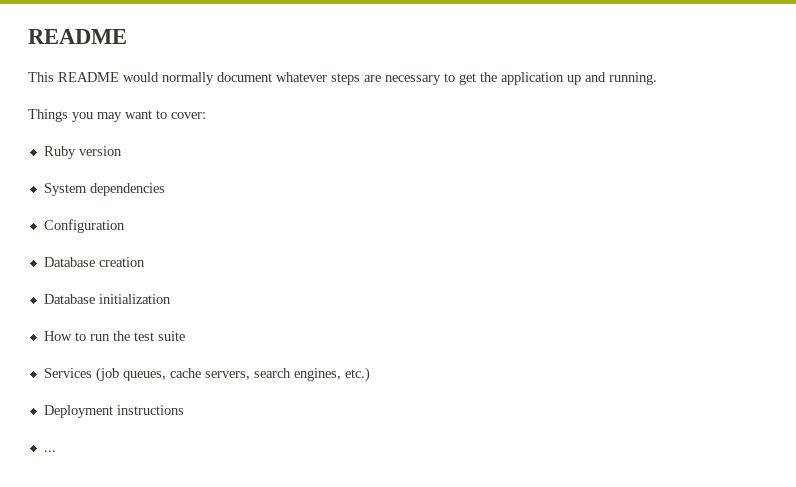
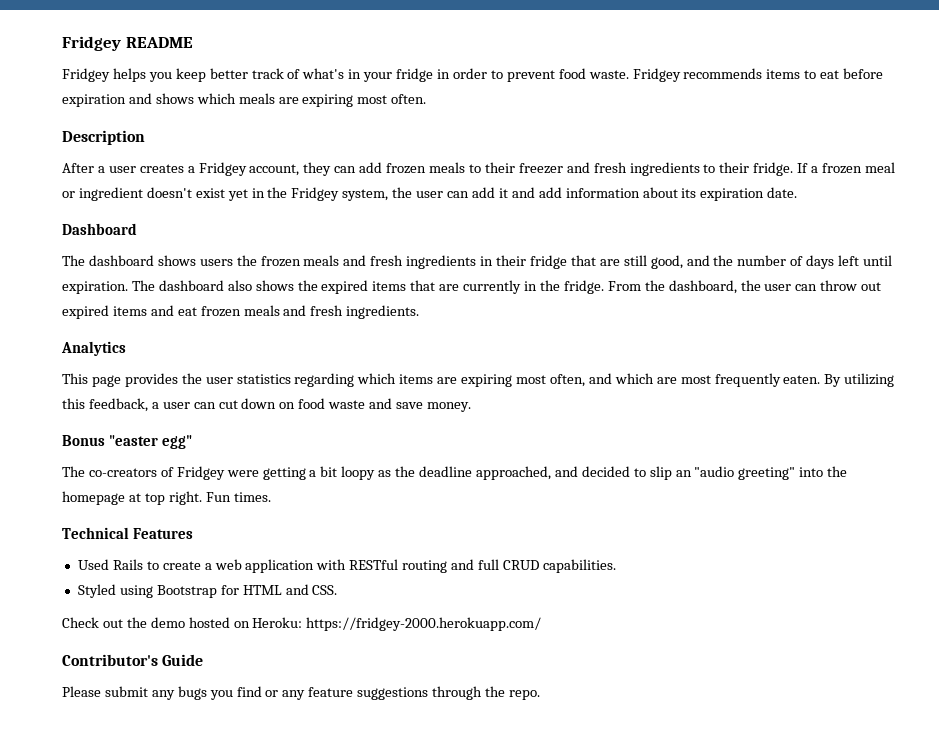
(28, 36) none -> [62,36,121,51] Fridgey
[28,72,657,85] [28,109,206,122] [43,146,122,159] [43,183,165,196] [43,219,125,233] [43,257,145,267] [43,294,171,304] [43,331,185,341] [43,367,370,382] [43,405,184,418] [43,450,56,452] This README would normally document whatever steps are necessary to get the application up and running. // Things you may want to cover: // Ruby version // System dependencies // Configuration // Database creation // Database initialization // How to run the test suite // Services (job queues, cache servers, search engines, etc.) // Deployment instructions // ... -> [62,68,884,82] [62,93,427,107] [62,130,145,145] [62,162,895,176] [62,187,798,201] [62,223,137,235] [62,255,893,269] [62,280,882,294] [62,305,420,319] [61,341,126,356] [62,373,895,387] [62,398,471,412] [62,435,192,449] [62,466,848,480] [62,491,271,505] [62,527,194,539] [77,559,616,573] [77,584,338,598] [62,617,542,631] [62,654,204,666] [62,686,540,700] Fridgey helps you keep better track of what's in your fridge in order to prevent food waste. Fridgey recommends items to eat before expiration and shows which meals are expiring most often. // Description // After a user creates a Fridgey account, they can add frozen meals to their freezer and fresh ingredients to their fridge. If a frozen meal or ingredient doesn't exist yet in the Fridgey system, the user can add it and add information about its expiration date. // Dashboard // The dashboard shows users the frozen meals and fresh ingredients in their fridge that are still good, and the number of days left until expiration. The dashboard also shows the expired items that are currently in the fridge. From the dashboard, the user can throw out expired items and eat frozen meals and fresh ingredients. // Analytics // This page provides the user statistics regarding which items are expiring most often, and which are most frequently eaten. By utilizing this feedback, a user can cut down on food waste and save money. // Bonus "easter egg" // The co-creators of Fridgey were getting a bit loopy as the deadline approached, and decided to slip an "audio greeting" into the homepage at top right. Fun times. // Technical Features // Used Rails to create a web application with RESTful routing and full CRUD capabilities. // Styled using Bootstrap for HTML and CSS. // Check out the demo hosted on Heroku: https://fridgey-2000.herokuapp.com/ // Contributor's Guide // Please submit any bugs you find or any feature suggestions through the repo.

